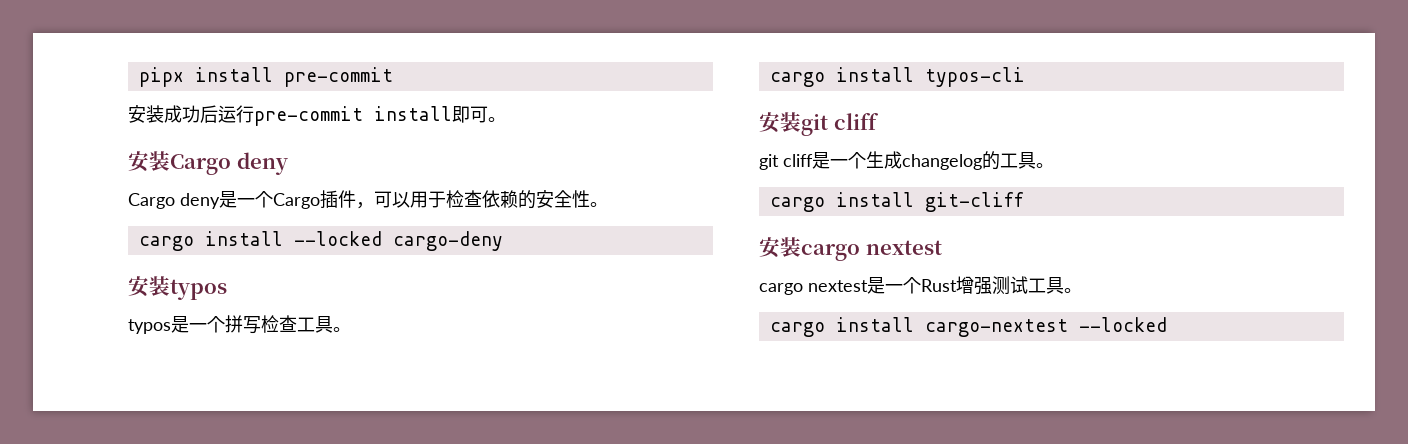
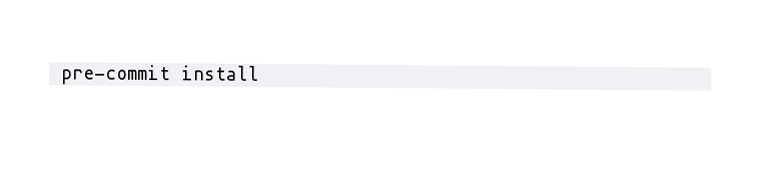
[138,67,393,87] [128,105,506,126] [128,151,288,175] [128,190,608,209] [138,231,503,251] [128,276,227,300] [128,315,351,334] [769,67,1025,87] [759,112,879,136] [759,151,1054,170] [769,192,1024,212] [759,237,942,261] [759,276,1082,295] [769,317,1167,337] pipx install pre-commit // 安装成功后运行pre-commit install即可。 // 安装Cargo deny // Cargo deny是一个Cargo插件，可以用于检查依赖的安全性。 // cargo install --locked cargo-deny // 安装typos // typos是一个拼写检查工具。 // cargo install typos-cli // 安装git cliff // git cliff是一个生成changelog的工具。 // cargo install git-cliff // 安装cargo nextest // cargo nextest是一个Rust增强测试工具。 // cargo install cargo-nextest --locked -> [61,64,260,86] pre-commit install

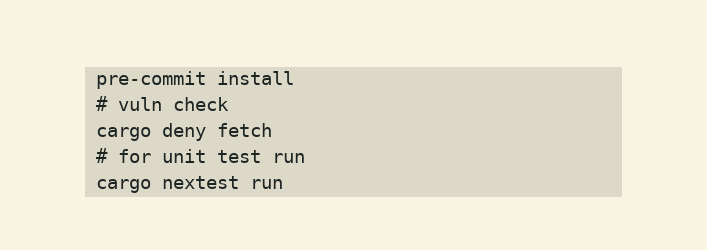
(260, 73) none -> [96,96,230,111] [96,123,273,141] [96,148,306,163] [96,176,284,193] // # vuln check // cargo deny fetch // # for unit test run // cargo nextest run

